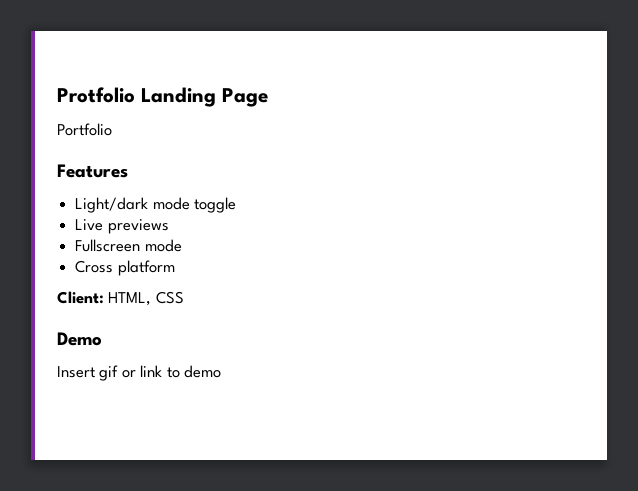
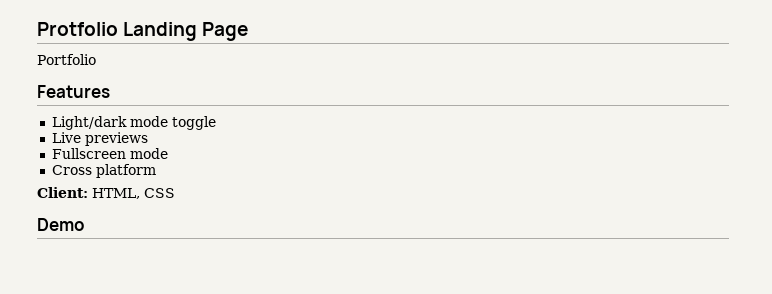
[57,365,222,381] // Insert gif or link to demo -> (85, 224) none

